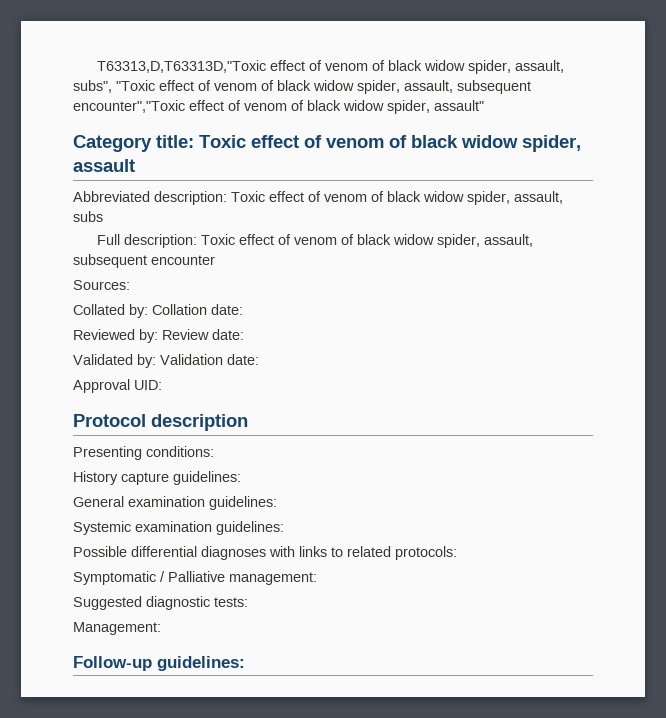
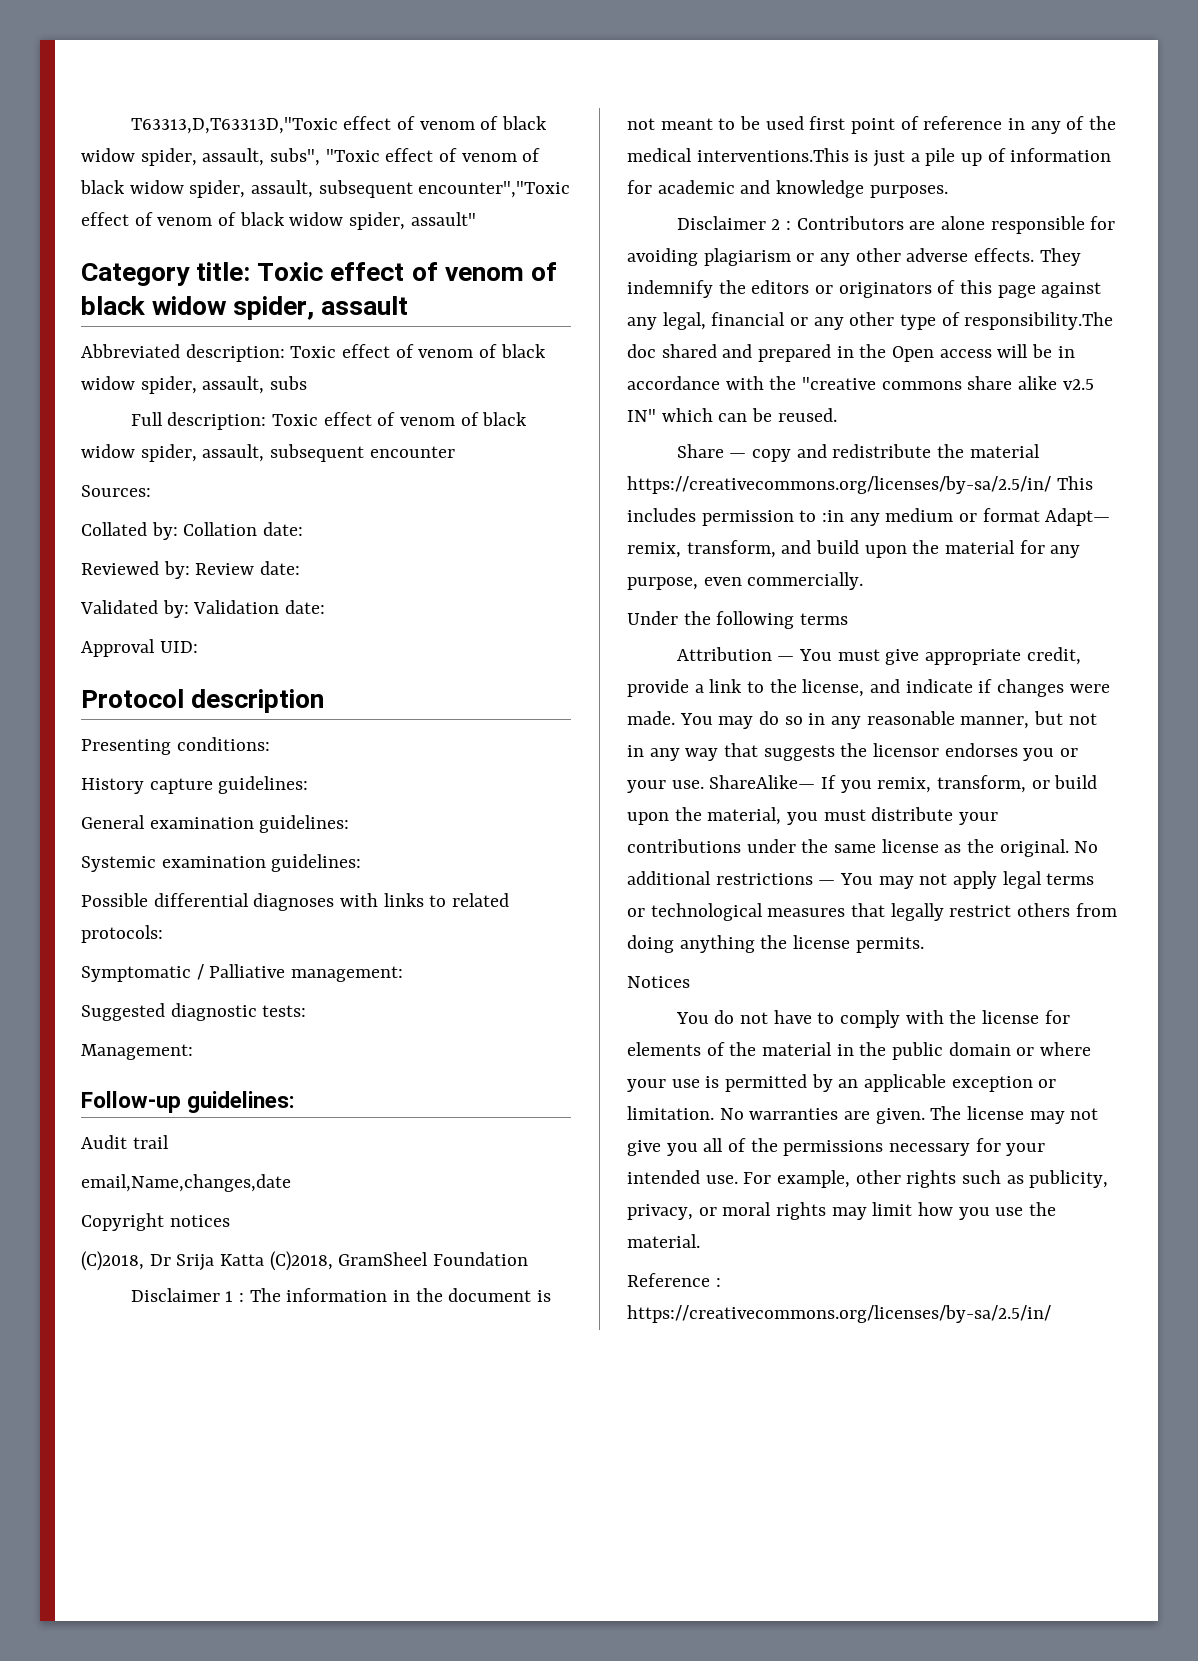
(245, 663) none -> [81,1135,169,1149] [81,1174,291,1192] [81,1213,230,1231] [81,1251,529,1271] [130,1288,552,1302] [627,116,1117,134] [627,148,1112,167] [627,180,948,198] [676,216,1116,234] [627,248,1081,266] [627,280,1102,298] [627,312,1114,330] [627,344,1075,362] [627,376,1094,390] [627,408,837,422] [676,444,1040,462] [627,476,1093,494] [627,508,1111,526] [627,540,1081,558] [627,572,864,590] [627,611,849,629] [676,647,1081,665] [627,679,1110,697] [627,711,1097,729] [627,743,1079,761] [627,775,1098,793] [627,807,999,825] [627,839,1099,857] [627,871,1095,889] [627,903,1117,921] [627,935,924,953] [627,976,690,988] [675,1010,1070,1028] [627,1042,1092,1060] [627,1074,1057,1092] [627,1106,1099,1124] [627,1138,1046,1156] [627,1170,1109,1188] [627,1202,1057,1220] [627,1234,700,1248] [627,1273,721,1287] [627,1305,1051,1323] // Audit trail // email,Name,changes,date // Copyright notices // (C)2018, Dr Srija Katta (C)2018, GramSheel Foundation // Disclaimer 1 : The information in the document is not meant to be used first point of reference in any of the medical interventions.This is just a pile up of information for academic and knowledge purposes. // Disclaimer 2 : Contributors are alone responsible for avoiding plagiarism or any other adverse effects. They indemnify the editors or originators of this page against any legal, financial or any other type of responsibility.The doc shared and prepared in the Open access will be in accordance with the "creative commons share alike v2.5 IN" which can be reused. // Share — copy and redistribute the material https://creativecommons.org/licenses/by-sa/2.5/in/ This includes permission to :in any medium or format Adapt— remix, transform, and build upon the material for any purpose, even commercially. // Under the following terms // Attribution — You must give appropriate credit, provide a link to the license, and indicate if changes were made. You may do so in any reasonable manner, but not in any way that suggests the licensor endorses you or your use. ShareAlike— If you remix, transform, or build upon the material, you must distribute your contributions under the same license as the original. No additional restrictions — You may not apply legal terms or technological measures that legally restrict others from doing anything the license permits. // Notices // You do not have to comply with the license for elements of the material in the public domain or where your use is permitted by an applicable exception or limitation. No warranties are given. The license may not give you all of the permissions necessary for your intended use. For example, other rights such as publicity, privacy, or moral rights may limit how you use the material. // Reference : https://creativecommons.org/licenses/by-sa/2.5/in/

